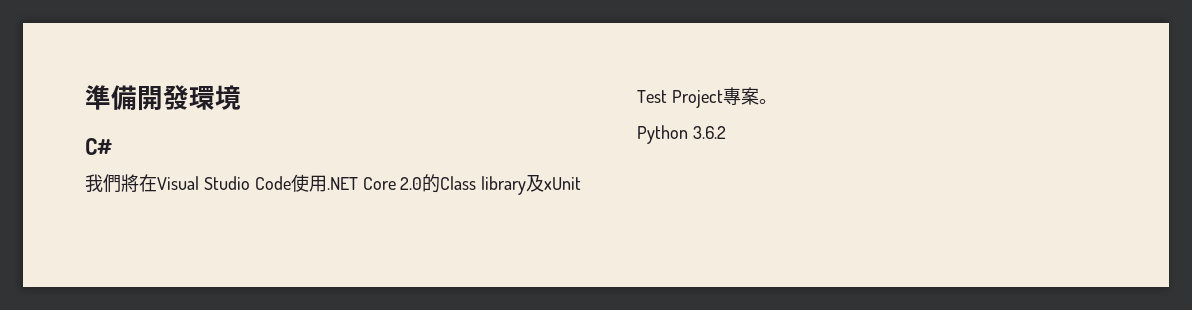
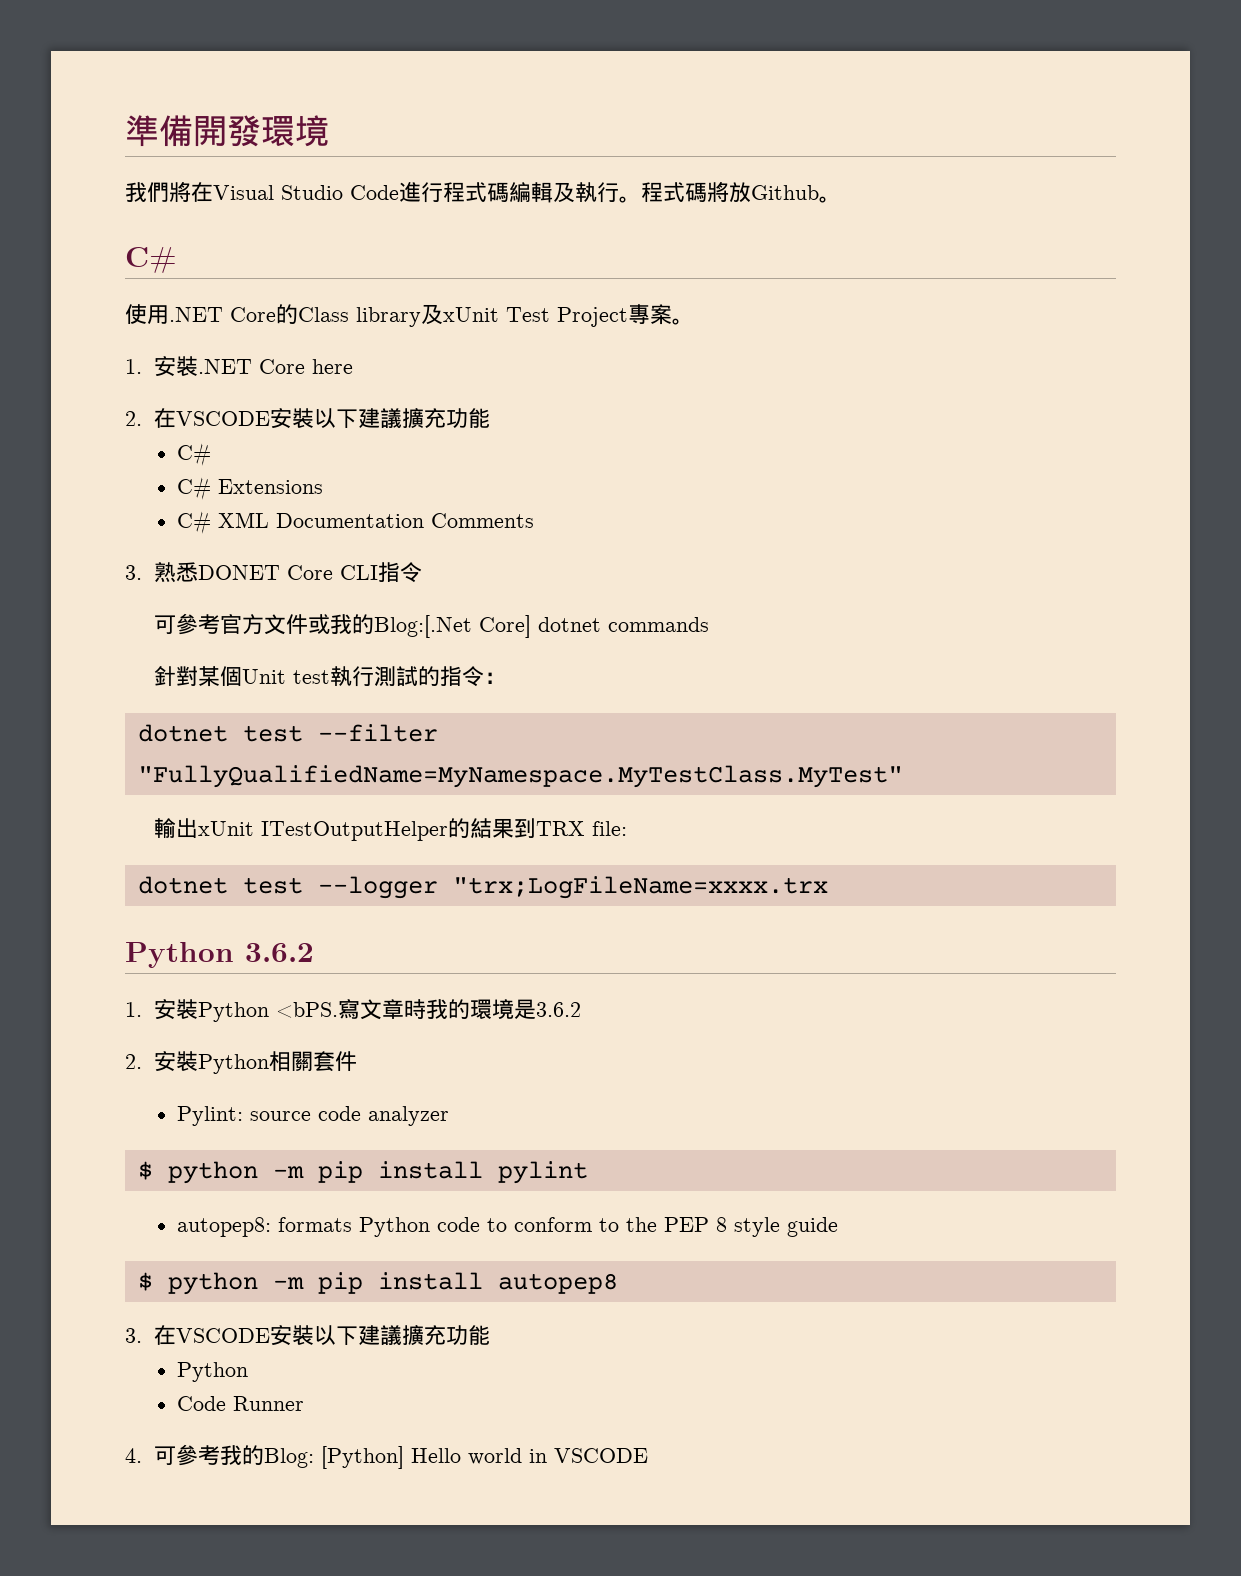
[85,138,112,155] // C# -> (329, 131) none
(291, 183) none -> [399,181,841,203] [125,247,177,273] 進行程式碼編輯及執行。程式碼將放Github。 // C# //
[400,177,423,190] 2.0 -> (276, 314) none
[637,125,726,144] Python 3.6.2 -> [125,356,353,377] [125,407,490,429] [177,443,212,466] [177,477,324,500] [177,511,535,534] [125,562,422,583] [153,613,709,638] [153,666,506,687] [137,724,438,742] [137,765,903,788] [153,818,627,841] [137,876,828,899] [125,942,314,968] [125,999,581,1022] [125,1051,357,1074] [177,1106,450,1126] [137,1161,588,1184] [177,1217,839,1237] [137,1272,618,1295] [125,1324,490,1346] [177,1362,249,1382] [177,1396,305,1411] [125,1444,648,1469] 1.安裝.NET Core here // 2.在VSCODE安裝以下建議擴充功能 // C# // C# Extensions // C# XML Documentation Comments // 3.熟悉DONET Core CLI指令 // 可參考官方文件或我的Blog:[.Net Core] dotnet commands // 針對某個Unit test執行測試的指令： // dotnet test --filter "FullyQualifiedName=MyNamespace.MyTestClass.MyTest" // 輸出xUnit ITestOutputHelper的結果到TRX file: // dotnet test --logger "trx;LogFileName=xxxx.trx // Python 3.6.2 // 1.安裝Python <bPS.寫文章時我的環境是3.6.2 // 2.安裝Python相關套件 // Pylint: source code analyzer // $ python –m pip install pylint // autopep8: formats Python code to conform to the PEP 8 style guide // $ python –m pip install autopep8 // 3.在VSCODE安裝以下建議擴充功能 // Python // Code Runner // 4.可參考我的Blog: [Python] Hello world in VSCODE

